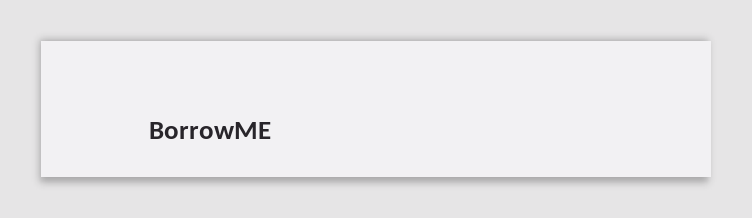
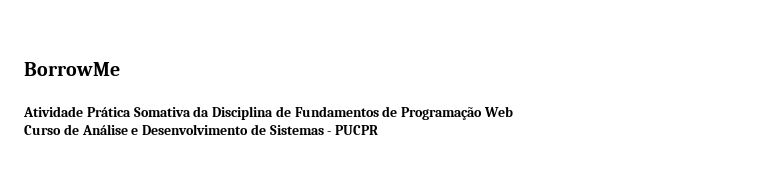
[149,122,271,139] BorrowME -> [24,62,120,76] [23,106,514,120] [24,124,379,135] BorrowMe // Atividade Prática Somativa da Disciplina de Fundamentos de Programação Web // Curso de Análise e Desenvolvimento de Sistemas - PUCPR

